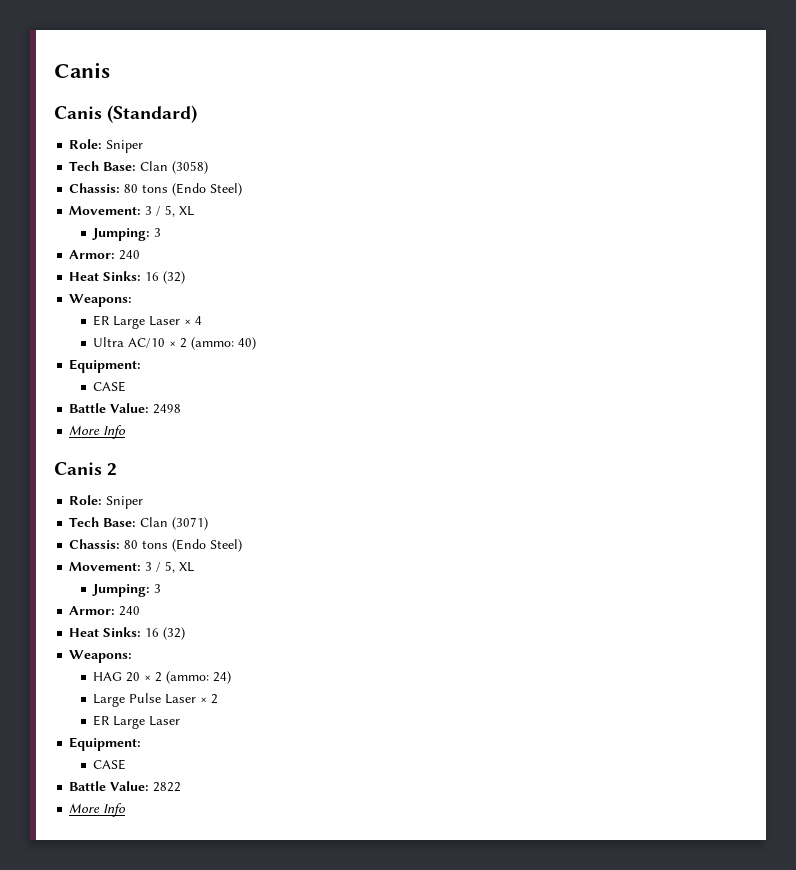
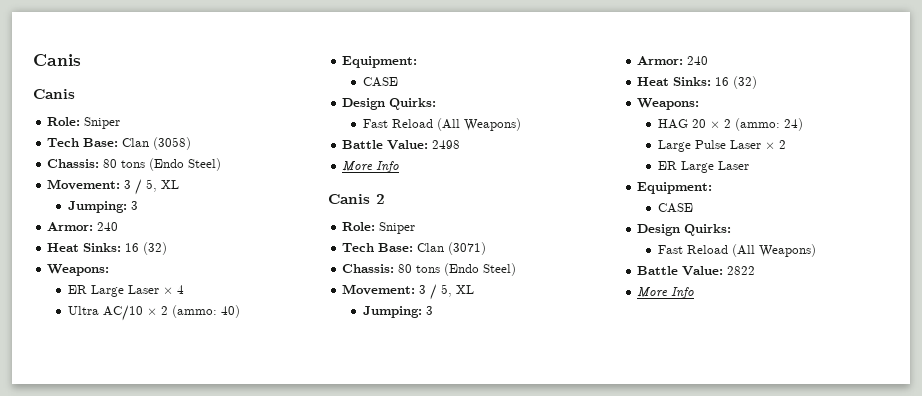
[107,105,198,123] (Standard) -> (75, 94) none
(127, 386) none -> [342,98,437,110] [362,118,521,131] // Design Quirks: // Fast Reload (All Weapons)
(127, 764) none -> [637,224,732,236] [657,244,816,257] // Design Quirks: // Fast Reload (All Weapons)

